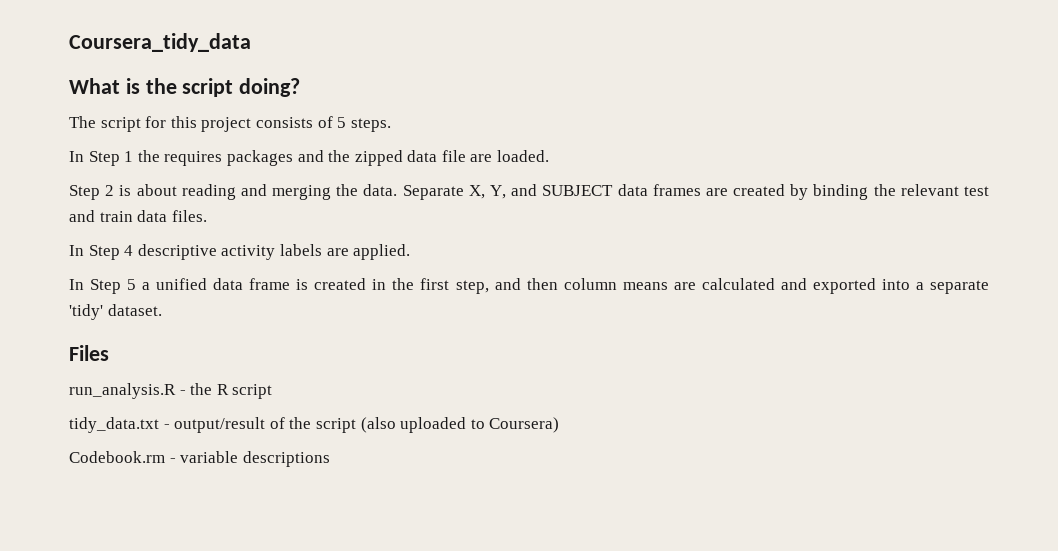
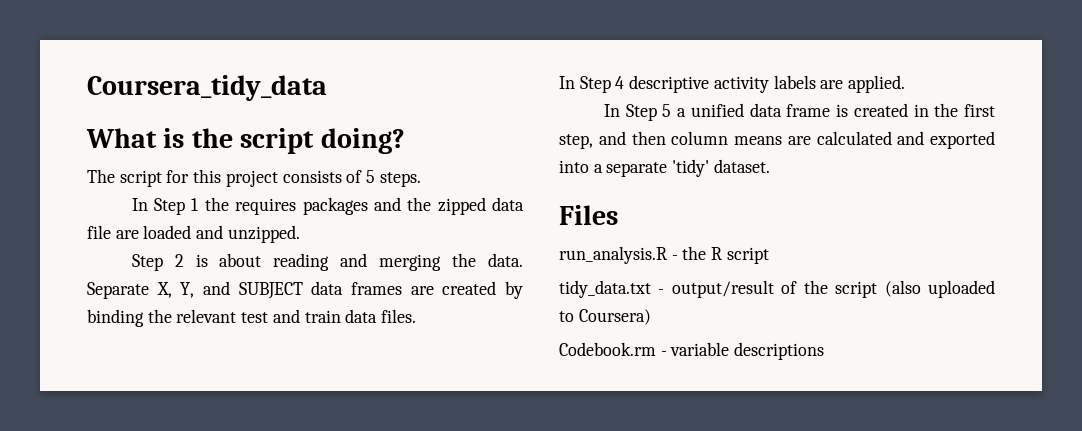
[497,150,550,162] loaded. -> [143,225,300,243] loaded and unzipped.

